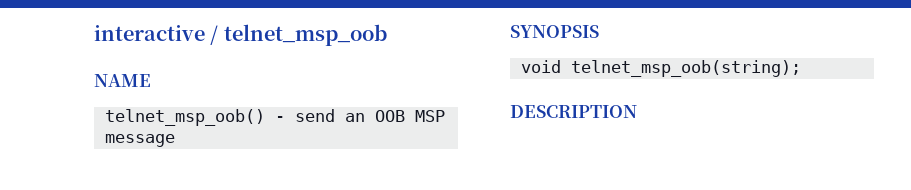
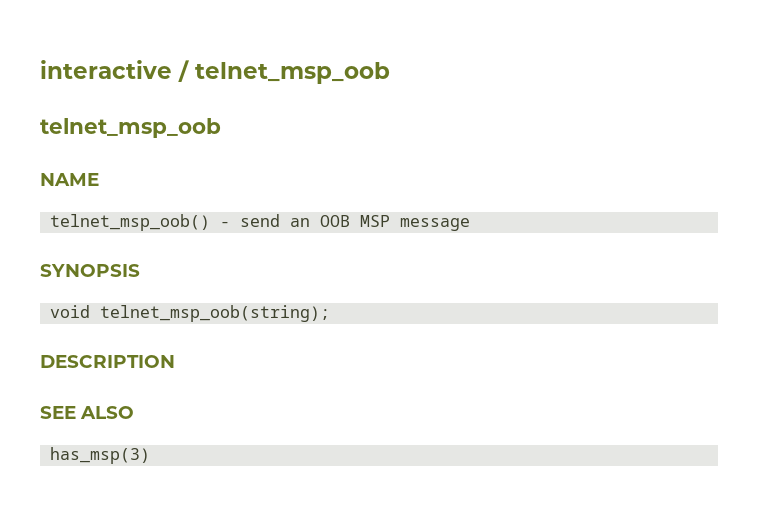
(387, 35) none -> [40,118,221,138] // telnet_msp_oob
(637, 111) none -> [40,406,134,419] [50,447,151,464] // SEE ALSO // has_msp(3)

